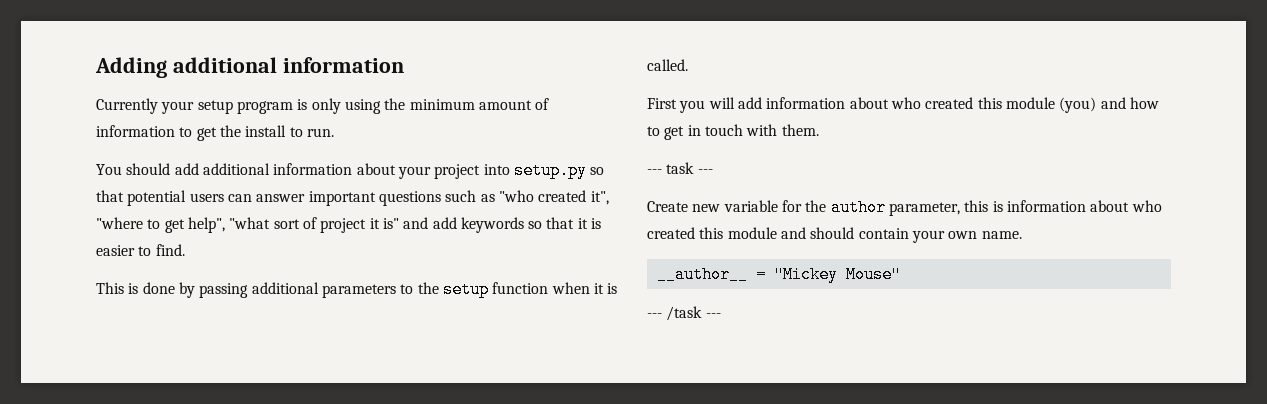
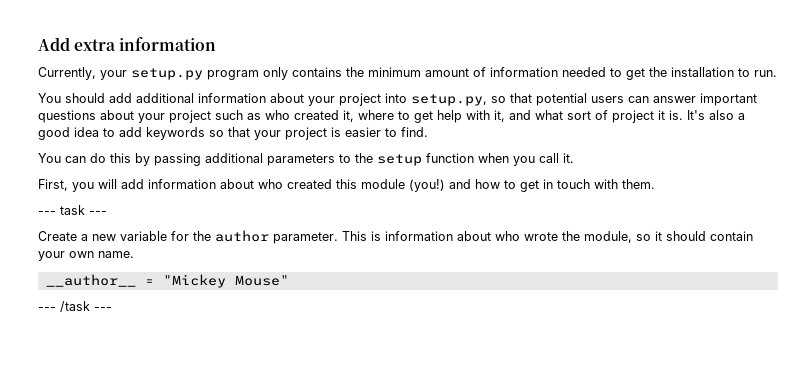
[95,57,277,78] Adding additional -> [38,37,117,51] Add extra
[96,98,381,114] Currently your setup program is only using -> [38,67,342,80] Currently, your setup.py program only contains
(175, 131) none -> [562,67,606,77] needed
[245,125,287,137] install -> [671,67,734,77] installation
[513,162,587,179] setup.py -> [411,94,487,106] setup.py,
[445,190,609,205] [96,217,429,233] such as "who created it", "where to get help", "what sort of project it is" and -> [100,110,745,123] [38,127,115,140] about your project such as who created it, where to get help with it, and what sort of project it is. It's also a good idea to
[577,218,588,229] it -> [254,127,327,140] your project
[96,282,175,294] This is done -> [38,153,131,163] You can do this
[593,283,618,294] [647,59,688,71] [647,98,677,109] it is called. // First -> [513,153,574,166] [38,179,68,191] you call it. // First,
[1059,97,1097,113] (you) -> [409,179,445,192] (you!)
(688, 206) none -> [81,234,88,241] a
[888,200,989,216] parameter, this -> [273,231,367,244] parameter. This
[647,227,806,239] created this module and -> [524,231,662,243] wrote the module, so it

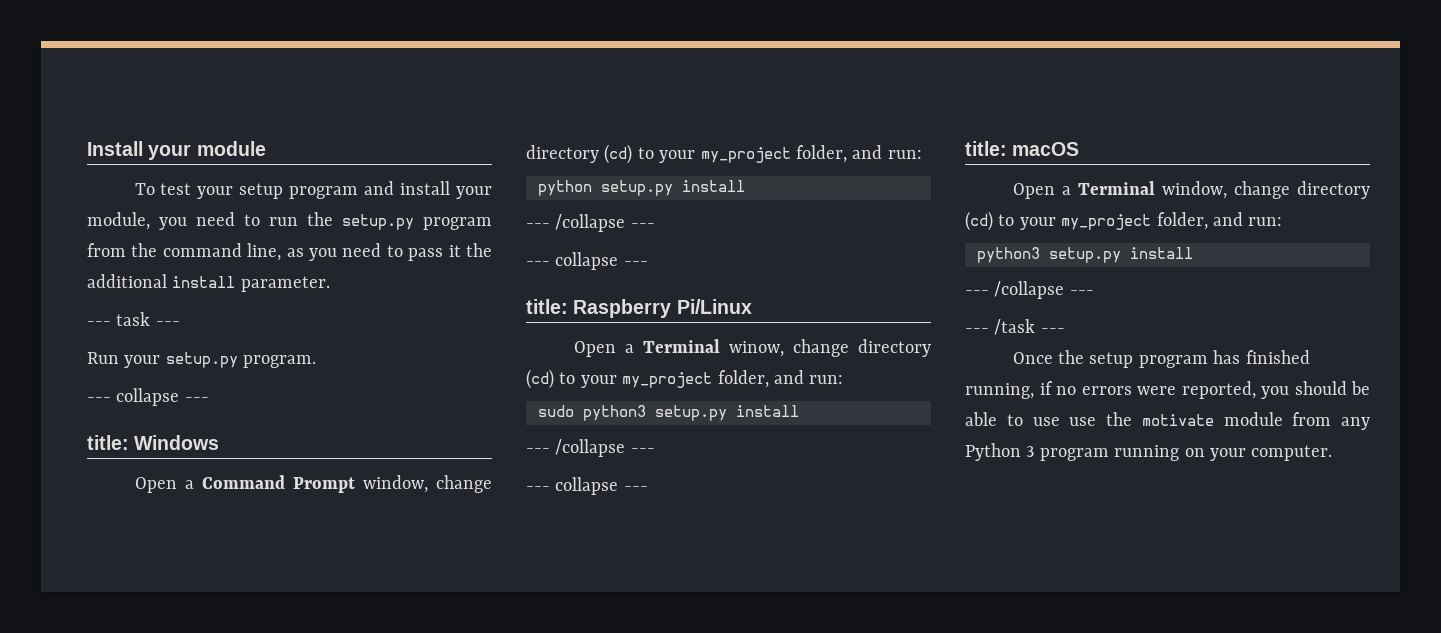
[38,37,217,51] [38,67,777,80] [38,93,757,106] [38,110,745,123] [38,127,428,140] [38,153,574,166] [38,179,655,192] [38,205,107,215] [38,230,753,244] [38,251,134,261] [45,274,289,288] [38,301,112,312] Add extra information // Currently, your setup.py program only contains the minimum amount of information needed to get the installation to run. // You should add additional information about your project into setup.py, so that potential users can answer important questions about your project such as who created it, where to get help with it, and what sort of project it is. It's also a good idea to add keywords so that your project is easier to find. // You can do this by passing additional parameters to the setup function when you call it. // First, you will add information about who created this module (you!) and how to get in touch with them. // --- task --- // Create a new variable for the author parameter. This is information about who wrote the module, so it should contain your own name. // __author__ = "Mickey Mouse" // --- /task --- -> [87,141,266,160] [134,181,492,199] [87,212,492,230] [87,243,492,261] [87,274,330,292] [87,312,180,326] [87,352,317,368] [87,388,209,406] [87,435,220,450] [134,475,492,493] [526,144,922,164] [538,180,745,196] [526,214,655,232] [526,252,648,270] [526,299,752,318] [573,339,931,357] [526,369,844,389] [538,405,799,421] [526,439,655,457] [526,477,648,495] [965,141,1080,156] [1012,181,1370,199] [965,211,1283,231] [977,247,1193,263] [965,281,1094,299] [965,319,1065,335] [1012,350,1310,368] [965,381,1370,399] [965,412,1370,430] [965,443,1333,461] Install your module // To test your setup program and install your module, you need to run the setup.py program from the command line, as you need to pass it the additional install parameter. // --- task --- // Run your setup.py program. // --- collapse --- // title: Windows // Open a Command Prompt window, change directory (cd) to your my_project folder, and run: // python setup.py install // --- /collapse --- // --- collapse --- // title: Raspberry Pi/Linux // Open a Terminal winow, change directory (cd) to your my_project folder, and run: // sudo python3 setup.py install // --- /collapse --- // --- collapse --- // title: macOS // Open a Terminal window, change directory (cd) to your my_project folder, and run: // python3 setup.py install // --- /collapse --- // --- /task --- // Once the setup program has finished running, if no errors were reported, you should be able to use use the motivate module from any Python 3 program running on your computer.

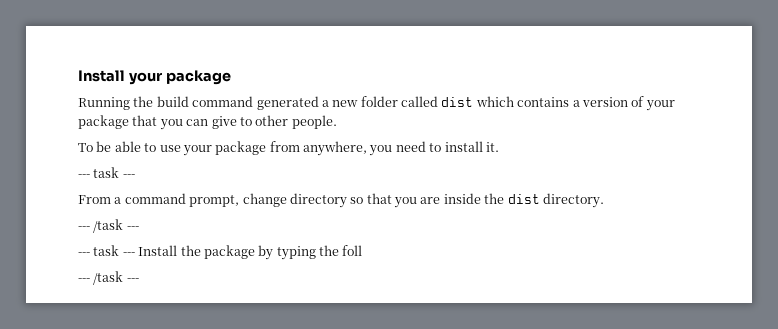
[196,141,266,156] [134,181,492,199] [87,212,492,230] [87,243,492,261] [87,274,330,292] [87,312,180,326] [87,352,317,368] [87,388,209,406] [87,435,220,450] [134,475,492,493] [526,144,922,164] [538,180,745,196] [526,214,655,232] [526,252,648,270] [526,299,752,318] [573,339,931,357] [526,369,844,389] [538,405,799,421] [526,439,655,457] [526,477,648,495] [965,141,1080,156] [1012,181,1370,199] [965,211,1283,231] [977,247,1193,263] [965,281,1094,299] [965,319,1065,335] [1012,350,1310,368] [965,381,1370,399] [965,412,1370,430] [965,443,1333,461] module // To test your setup program and install your module, you need to run the setup.py program from the command line, as you need to pass it the additional install parameter. // --- task --- // Run your setup.py program. // --- collapse --- // title: Windows // Open a Command Prompt window, change directory (cd) to your my_project folder, and run: // python setup.py install // --- /collapse --- // --- collapse --- // title: Raspberry Pi/Linux // Open a Terminal winow, change directory (cd) to your my_project folder, and run: // sudo python3 setup.py install // --- /collapse --- // --- collapse --- // title: macOS // Open a Terminal window, change directory (cd) to your my_project folder, and run: // python3 setup.py install // --- /collapse --- // --- /task --- // Once the setup program has finished running, if no errors were reported, you should be able to use use the motivate module from any Python 3 program running on your computer. -> [165,70,231,85] [78,96,675,111] [78,115,337,130] [78,141,499,156] [78,167,135,178] [78,193,604,208] [78,219,139,233] [78,245,363,260] [78,271,139,285] package // Running the build command generated a new folder called dist which contains a version of your package that you can give to other people. // To be able to use your package from anywhere, you need to install it. // --- task --- // From a command prompt, change directory so that you are inside the dist directory. // --- /task --- // --- task --- Install the package by typing the foll // --- /task ---

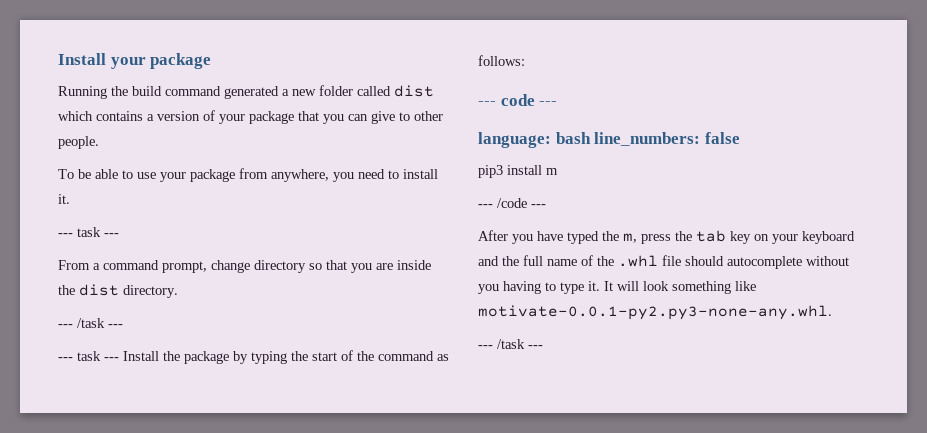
[342,245,363,256] foll -> [312,350,449,361] [478,55,525,66] [478,94,558,106] [478,132,740,148] [478,165,558,178] [478,198,546,208] [478,230,855,244] [478,255,849,269] [478,281,756,294] [478,305,832,320] start of the command as follows: // --- code --- // language: bash line_numbers: false // pip3 install m // --- /code --- // After you have typed the m, press the tab key on your keyboard and the full name of the .whl file should autocomplete without you having to type it. It will look something like motivate-0.0.1-py2.py3-none-any.whl.

